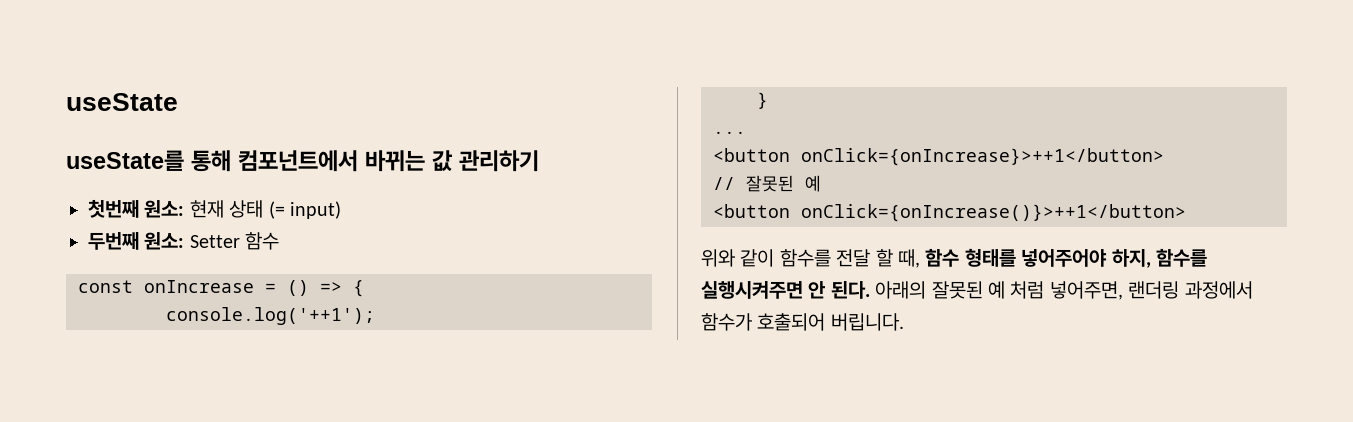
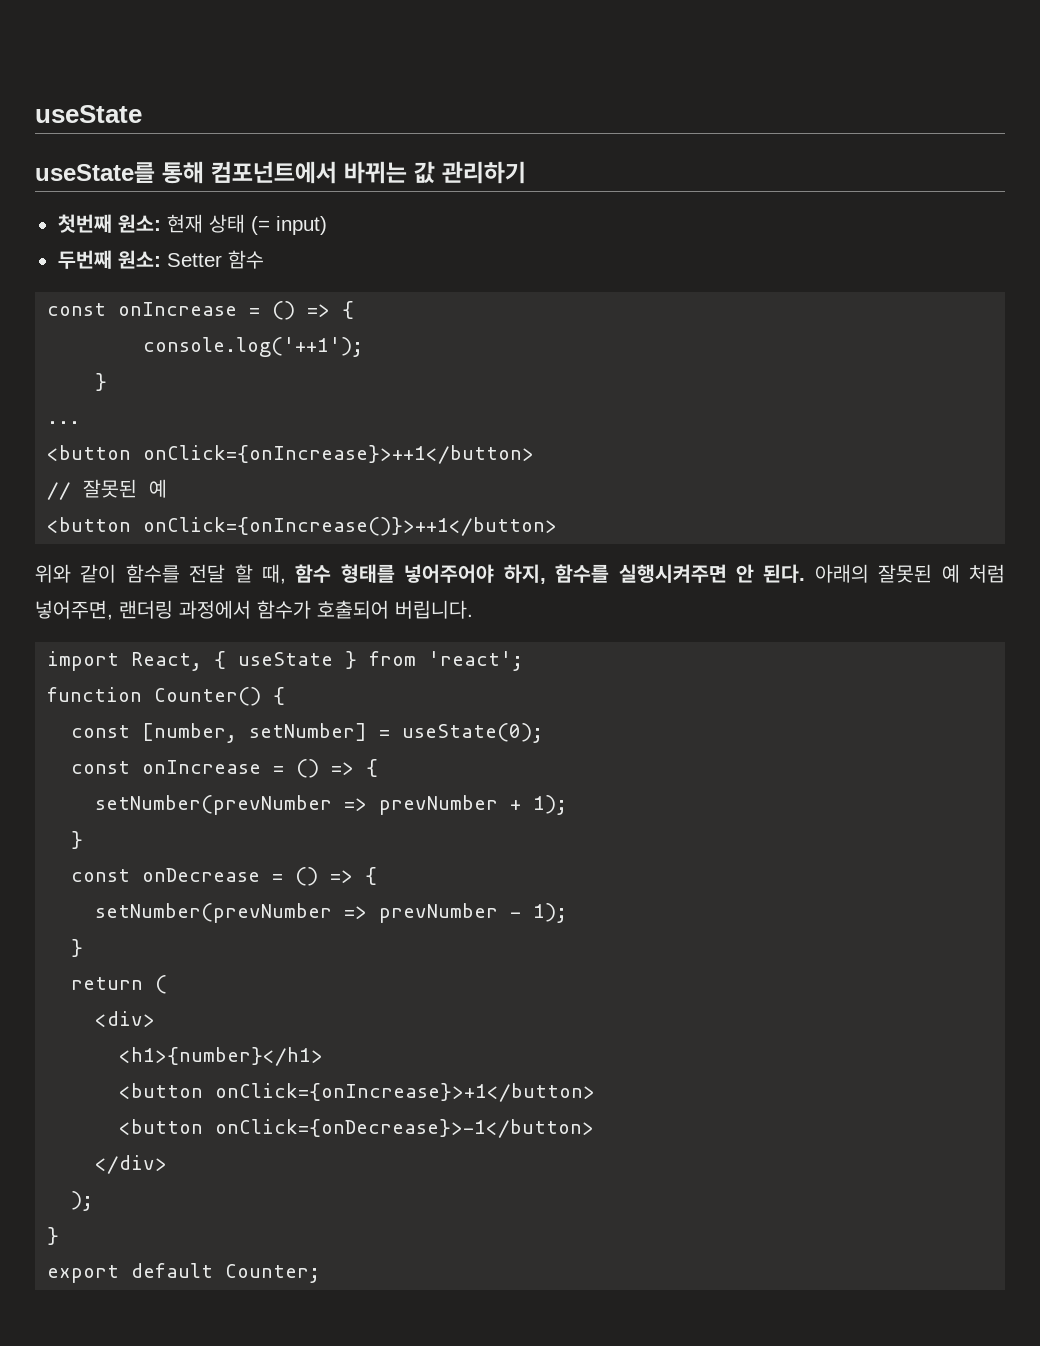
(904, 322) none -> [47,651,524,671] [47,687,286,706] [71,723,544,743] [71,759,379,778] [95,795,568,815] [71,831,84,849] [71,867,378,886] [95,903,568,923] [71,939,84,957] [71,975,168,994] [95,1011,156,1027] [119,1047,324,1066] [119,1083,596,1102] [119,1119,595,1138] [95,1155,168,1174] [71,1191,94,1211] [47,1227,60,1245] [47,1263,321,1283] // import React, { useState } from 'react'; // function Counter() { // const [number, setNumber] = useState(0); // const onIncrease = () => { // setNumber(prevNumber => prevNumber + 1); // } // const onDecrease = () => { // setNumber(prevNumber => prevNumber - 1); // } // return ( // <div> // <h1>{number}</h1> // <button onClick={onIncrease}>+1</button> // <button onClick={onDecrease}>-1</button> // </div> // ); // } // export default Counter;

